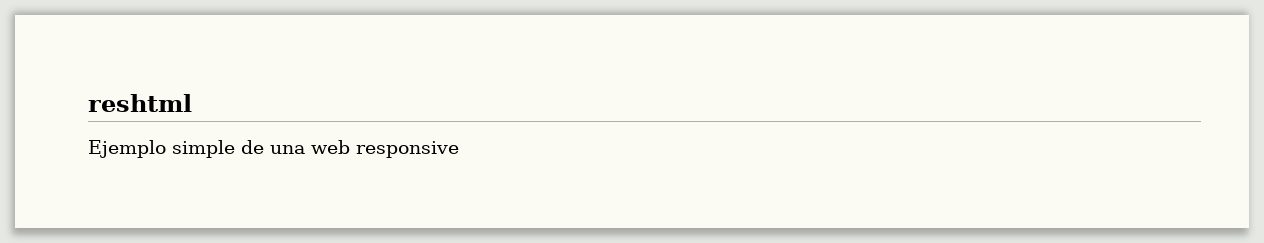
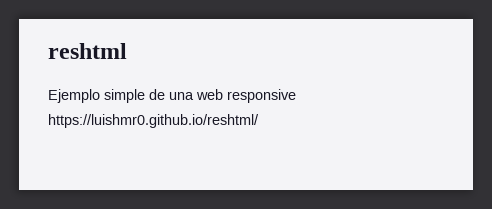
(459, 149) none -> [48,114,259,128] https://luishmr0.github.io/reshtml/

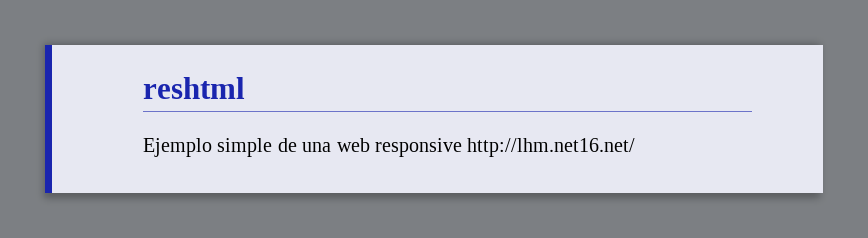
[48,114,259,128] https://luishmr0.github.io/reshtml/ -> [467,138,636,157] http://lhm.net16.net/

